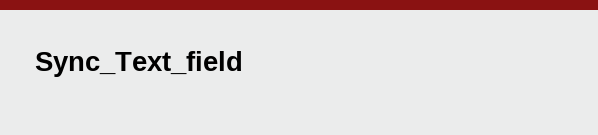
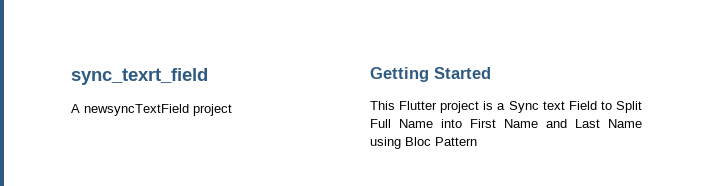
[35,51,243,77] Sync_Text_field -> [71,68,208,85] [71,104,232,116] [370,67,491,82] [370,101,642,113] [370,119,642,128] [370,137,477,149] sync_texrt_field // A newsyncTextField project // Getting Started // This Flutter project is a Sync text Field to Split Full Name into First Name and Last Name using Bloc Pattern

